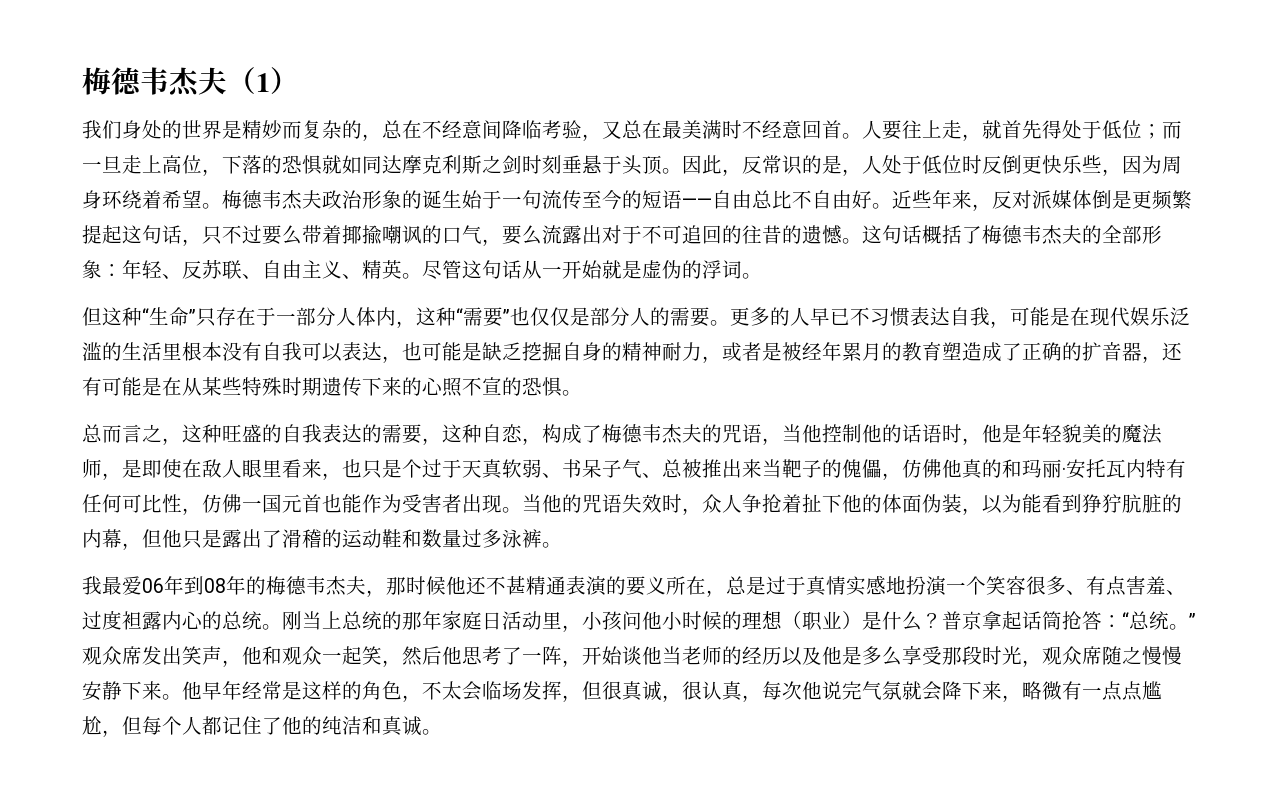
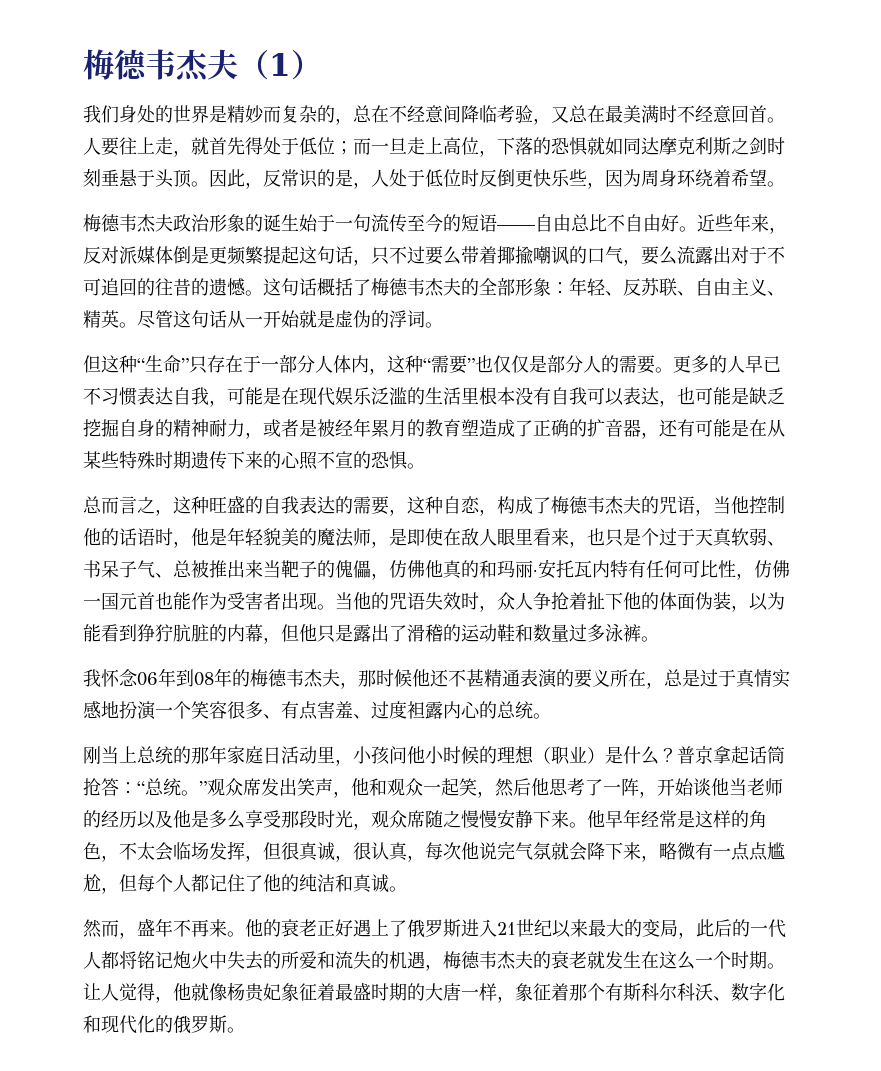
(222, 206) none -> (785, 184) //
[102,576,142,595] 最爱 -> [101,669,138,687] 怀念
(282, 627) none -> (551, 716) //
(442, 732) none -> [83,918,786,939] [83,951,785,971] [83,982,785,1003] [83,1015,245,1034] // 然而，盛年不再来。他的衰老正好遇上了俄罗斯进入21世纪以来最大的变局，此后的一代人都将铭记炮火中失去的所爱和流失的机遇，梅德韦杰夫的衰老就发生在这么一个时期。让人觉得，他就像杨贵妃象征着最盛时期的大唐一样，象征着那个有斯科尔科沃、数字化和现代化的俄罗斯。

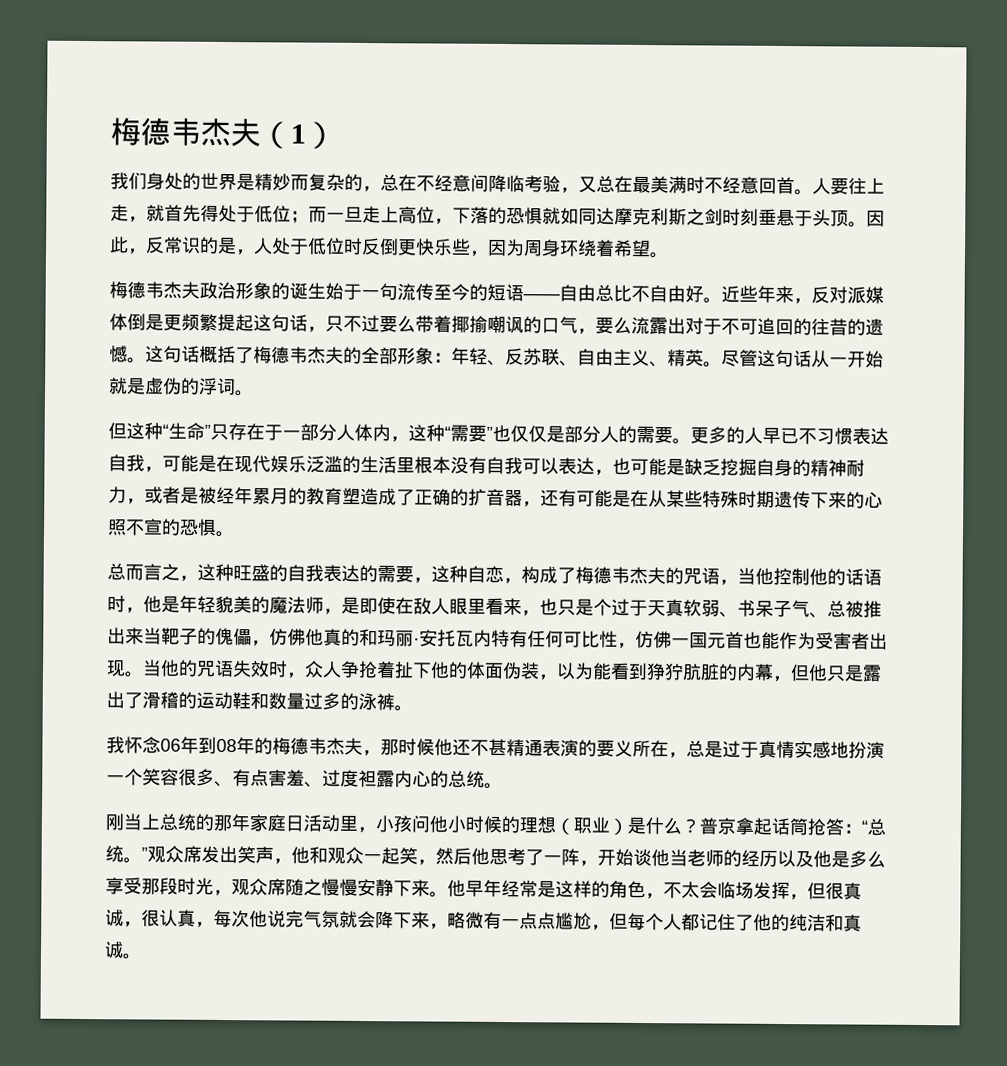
(605, 633) none -> [340,692,359,710] 的
[83,918,786,939] [83,951,785,971] [83,982,785,1003] [83,1015,245,1034] // 然而，盛年不再来。他的衰老正好遇上了俄罗斯进入21世纪以来最大的变局，此后的一代人都将铭记炮火中失去的所爱和流失的机遇，梅德韦杰夫的衰老就发生在这么一个时期。让人觉得，他就像杨贵妃象征着最盛时期的大唐一样，象征着那个有斯科尔科沃、数字化和现代化的俄罗斯。 -> (141, 956) none

